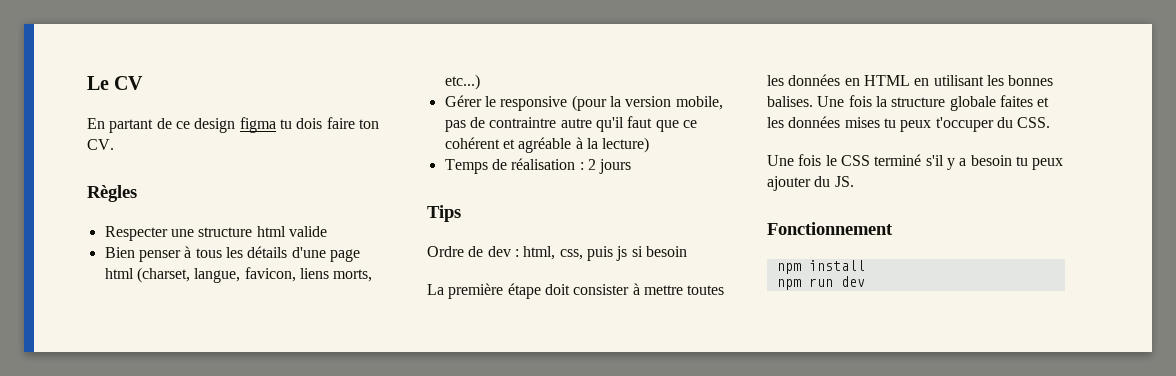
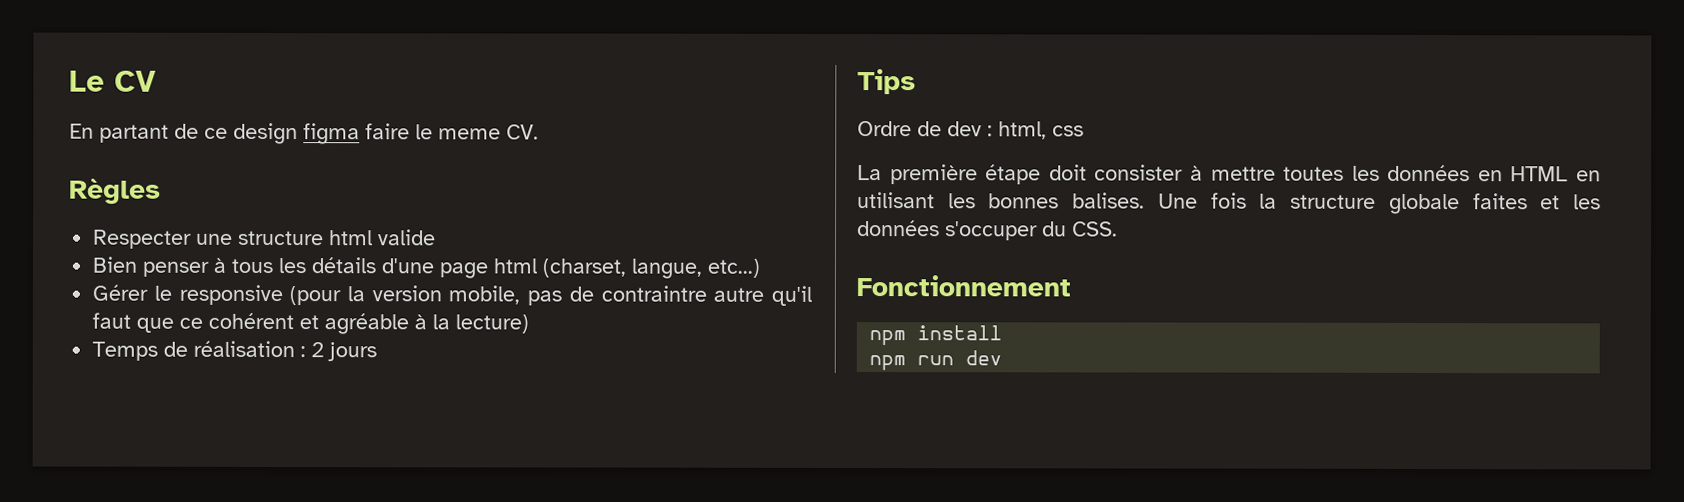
[279,117,379,129] tu dois faire ton -> [365,123,501,140] faire le meme
[244,267,373,282] favicon, liens morts, -> (703, 268) none
[559,246,687,261] css, puis js si besoin -> [1052,125,1084,137] css
[844,117,1051,132] [767,154,1064,170] [767,176,854,191] mises tu peux t'occuper du CSS. // Une fois le CSS terminé s'il y a besoin tu peux ajouter du JS. -> [945,221,1118,241] s'occuper du CSS.

